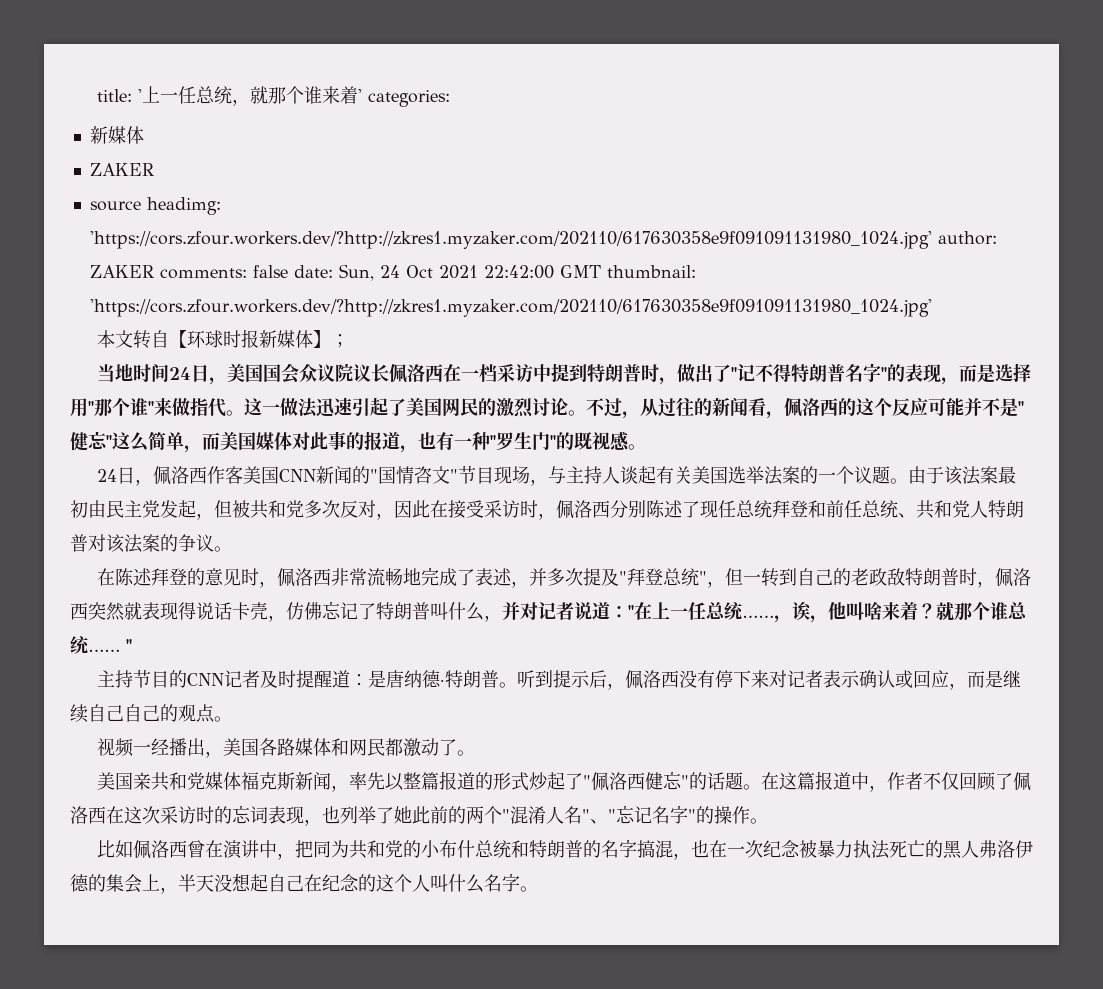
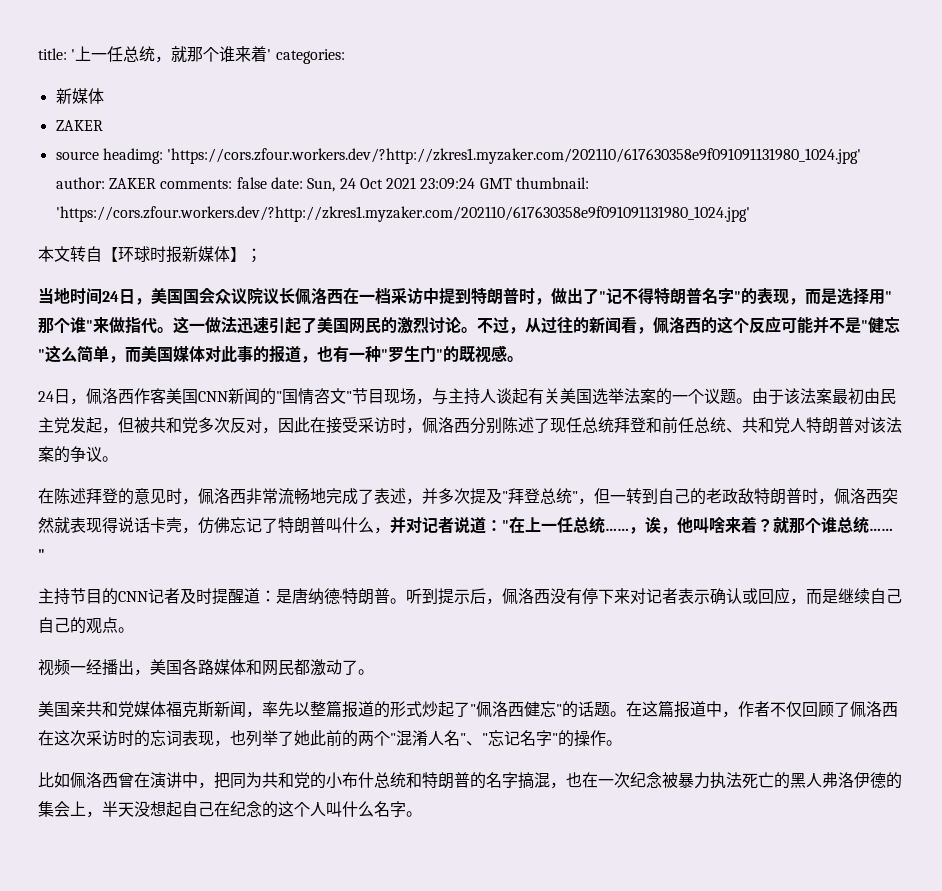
[483,265,554,279] 22:42:00 -> [420,178,476,190] 23:09:24

